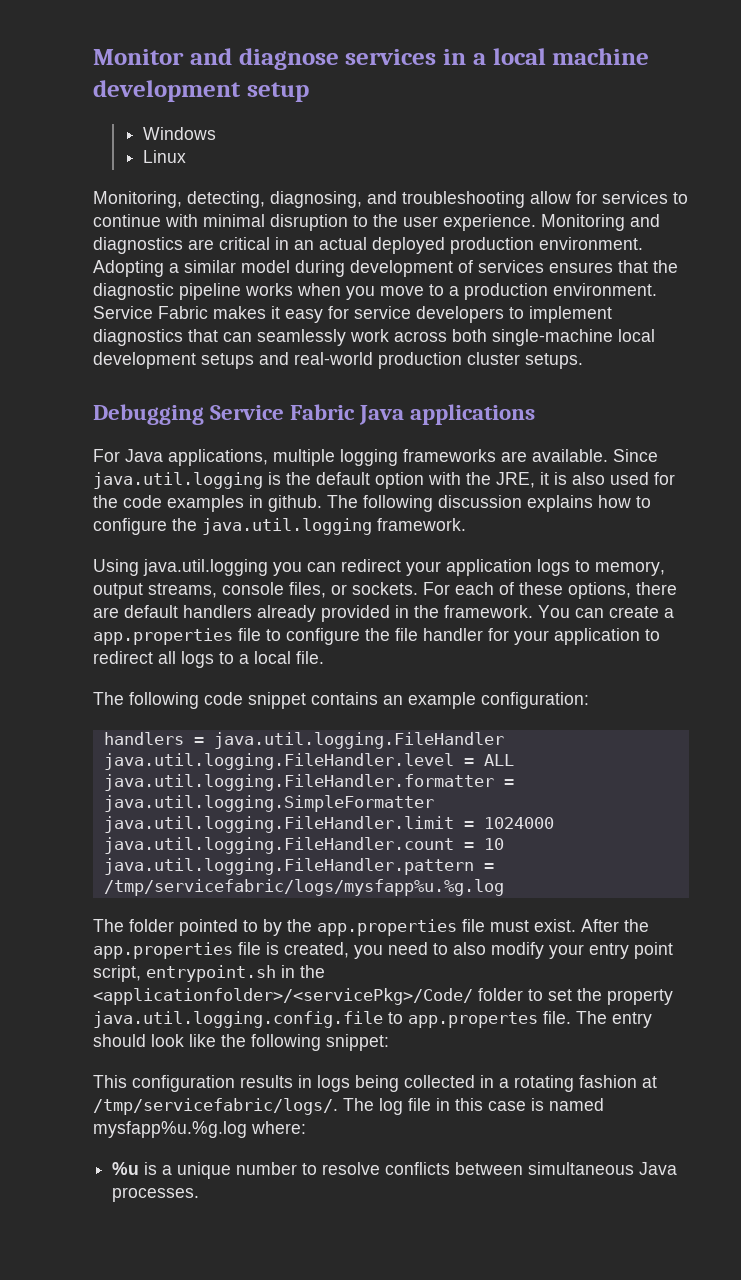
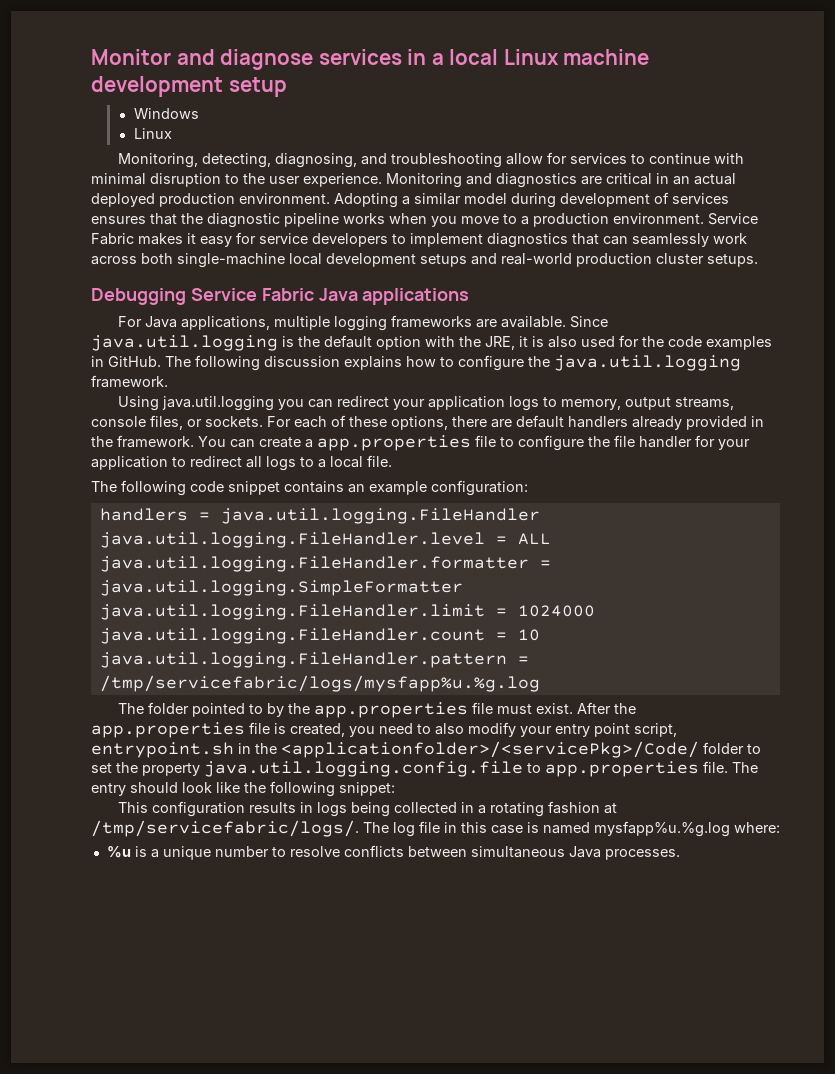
(546, 56) none -> [503,49,559,65] Linux
[268,495,322,512] github. -> [108,356,161,367] GitHub.
[408,1012,538,1028] app.propertes -> [545,761,699,777] app.properties

